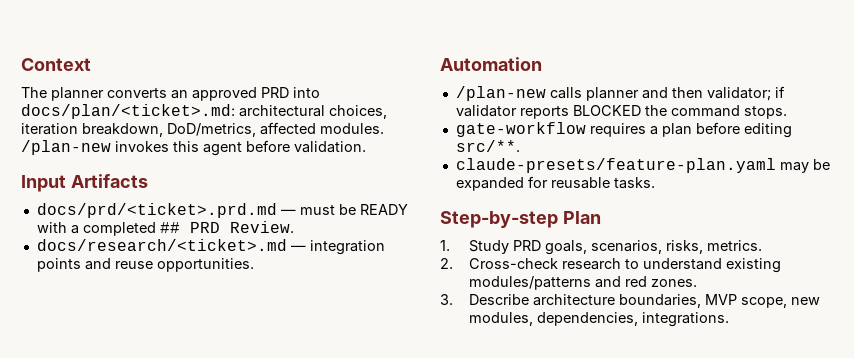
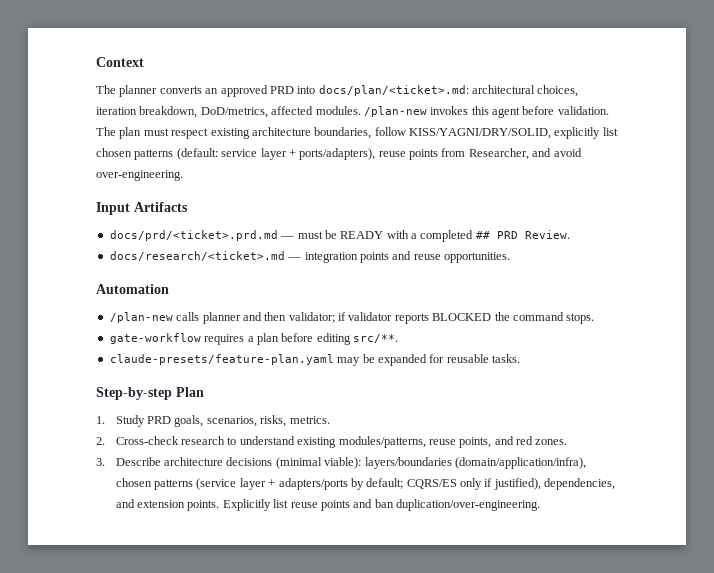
(366, 147) none -> [96,127,618,139] [96,148,582,160] [96,170,183,181] The plan must respect existing architecture boundaries, follow KISS/YAGNI/DRY/SOLID, explicitly list chosen patterns (default: service layer + ports/adapters), reuse points from Researcher, and avoid over-engineering.
[468,276,591,290] modules/patterns -> [338,436,492,448] modules/patterns, reuse points,
[618,294,820,308] [468,312,729,327] boundaries, MVP scope, new modules, dependencies, integrations. -> [226,457,586,469] [115,478,616,490] [115,499,541,511] decisions (minimal viable): layers/boundaries (domain/application/infra), chosen patterns (service layer + adapters/ports by default; CQRS/ES only if justified), dependencies, and extension points. Explicitly list reuse points and ban duplication/over-engineering.

